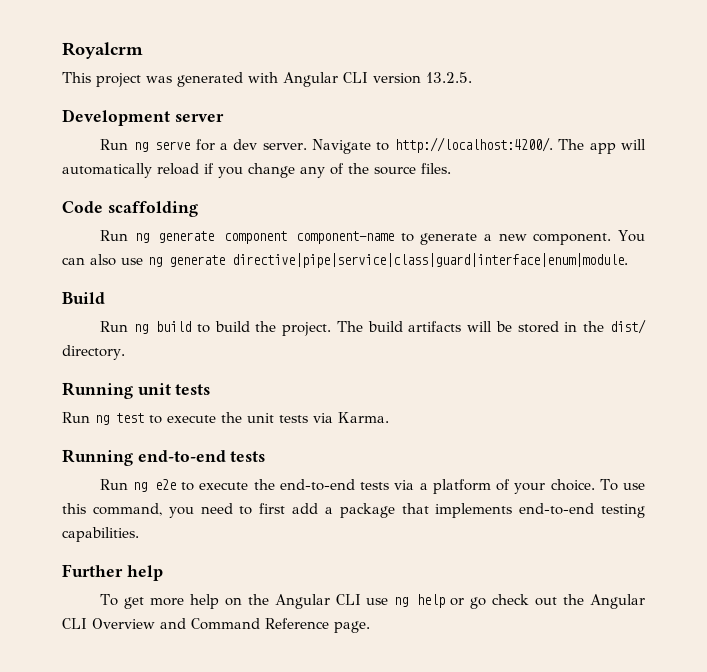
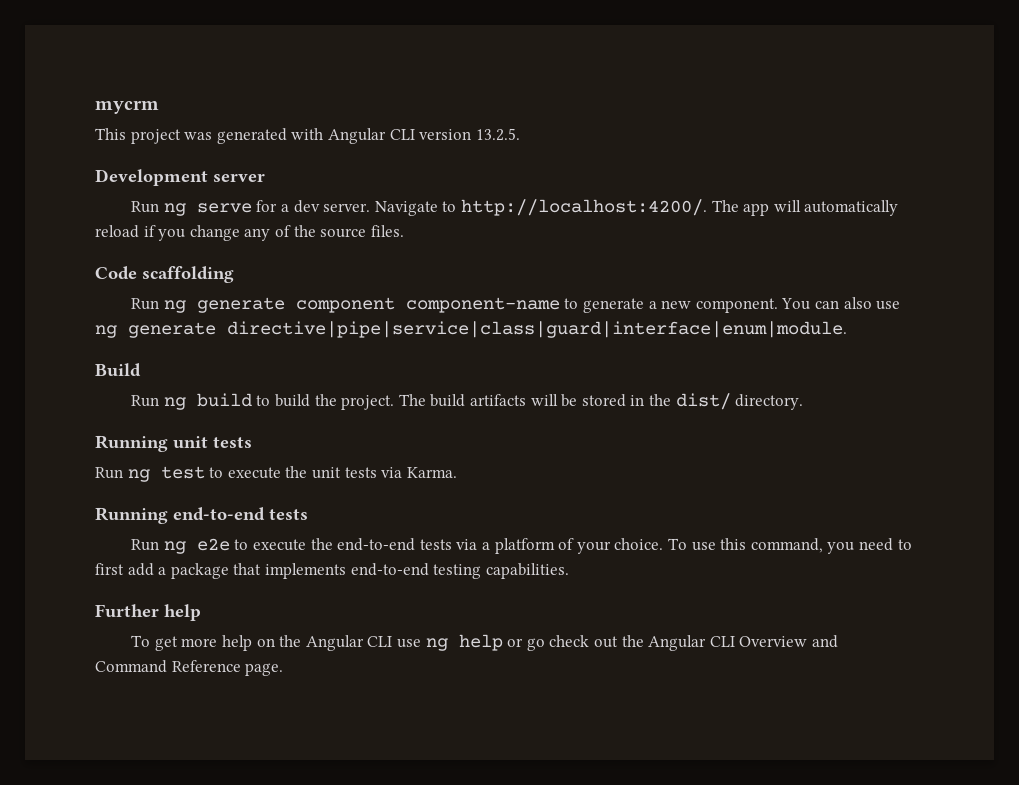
[62,42,143,59] Royalcrm -> [95,100,159,114] mycrm

